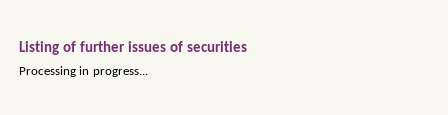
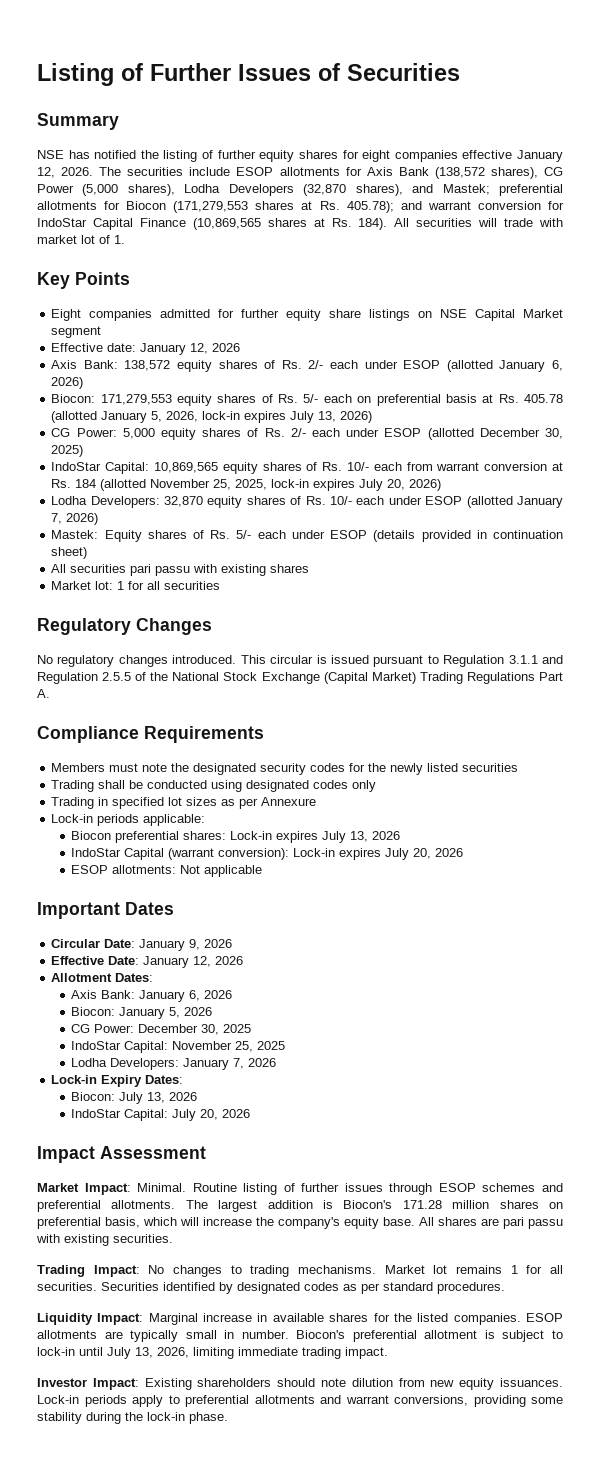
[80,41,248,52] [19,66,148,77] further issues of securities // Processing in progress... -> [150,63,460,81] [37,113,119,130] [37,150,564,162] [37,167,563,179] [37,184,564,196] [37,201,564,213] [37,218,564,230] [37,235,125,244] [37,272,130,289] [51,309,564,321] [51,326,102,338] [51,343,241,355] [51,360,564,372] [51,377,84,389] [51,394,564,406] [51,411,373,423] [51,428,563,440] [51,445,84,457] [51,462,563,474] [51,479,442,491] [51,496,563,508] [51,513,99,525] [51,530,564,542] [51,547,88,559] [51,564,310,576] [51,581,221,590] [37,618,212,635] [37,655,564,667] [37,672,563,684] [37,689,50,698] [37,726,264,743] [51,763,519,775] [51,780,377,792] [51,797,317,809] [51,814,206,826] [71,831,401,843] [71,848,464,860] [71,865,263,877] [37,902,174,919] [51,939,233,951] [51,956,244,968] [51,973,154,982] [71,990,233,1002] [71,1007,213,1019] [71,1024,252,1035] [71,1041,286,1053] [71,1058,277,1070] [51,1075,184,1087] [71,1092,198,1104] [71,1109,251,1121] [37,1146,206,1163] [37,1183,563,1195] [37,1200,563,1212] [37,1217,563,1229] [36,1234,173,1246] [37,1265,564,1277] [37,1282,505,1294] [37,1313,564,1325] [37,1330,563,1342] [37,1347,388,1359] [37,1378,564,1390] [37,1395,563,1407] [37,1412,228,1424] Further Issues of Securities // Summary // NSE has notified the listing of further equity shares for eight companies effective January 12, 2026. The securities include ESOP allotments for Axis Bank (138,572 shares), CG Power (5,000 shares), Lodha Developers (32,870 shares), and Mastek; preferential allotments for Biocon (171,279,553 shares at Rs. 405.78); and warrant conversion for IndoStar Capital Finance (10,869,565 shares at Rs. 184). All securities will trade with market lot of 1. // Key Points // Eight companies admitted for further equity share listings on NSE Capital Market segment // Effective date: January 12, 2026 // Axis Bank: 138,572 equity shares of Rs. 2/- each under ESOP (allotted January 6, 2026) // Biocon: 171,279,553 equity shares of Rs. 5/- each on preferential basis at Rs. 405.78 (allotted January 5, 2026, lock-in expires July 13, 2026) // CG Power: 5,000 equity shares of Rs. 2/- each under ESOP (allotted December 30, 2025) // IndoStar Capital: 10,869,565 equity shares of Rs. 10/- each from warrant conversion at Rs. 184 (allotted November 25, 2025, lock-in expires July 20, 2026) // Lodha Developers: 32,870 equity shares of Rs. 10/- each under ESOP (allotted January 7, 2026) // Mastek: Equity shares of Rs. 5/- each under ESOP (details provided in continuation sheet) // All securities pari passu with existing shares // Market lot: 1 for all securities // Regulatory Changes // No regulatory changes introduced. This circular is issued pursuant to Regulation 3.1.1 and Regulation 2.5.5 of the National Stock Exchange (Capital Market) Trading Regulations Part A. // Compliance Requirements // Members must note the designated security codes for the newly listed securities // Trading shall be conducted using designated codes only // Trading in specified lot sizes as per Annexure // Lock-in periods applicable: // Biocon preferential shares: Lock-in expires July 13, 2026 // IndoStar Capital (warrant conversion): Lock-in expires July 20, 2026 // ESOP allotments: Not applicable // Important Dates // Circular Date: January 9, 2026 // Effective Date: January 12, 2026 // Allotment Dates: // Axis Bank: January 6, 2026 // Biocon: January 5, 2026 // CG Power: December 30, 2025 // IndoStar Capital: November 25, 2025 // Lodha Developers: January 7, 2026 // Lock-in Expiry Dates: // Biocon: July 13, 2026 // IndoStar Capital: July 20, 2026 // Impact Assessment // Market Impact: Minimal. Routine listing of further issues through ESOP schemes and preferential allotments. The largest addition is Biocon's 171.28 million shares on preferential basis, which will increase the company's equity base. All shares are pari passu with existing securities. // Trading Impact: No changes to trading mechanisms. Market lot remains 1 for all securities. Securities identified by designated codes as per standard procedures. // Liquidity Impact: Marginal increase in available shares for the listed companies. ESOP allotments are typically small in number. Biocon's preferential allotment is subject to lock-in until July 13, 2026, limiting immediate trading impact. // Investor Impact: Existing shareholders should note dilution from new equity issuances. Lock-in periods apply to preferential allotments and warrant conversions, providing some stability during the lock-in phase.

